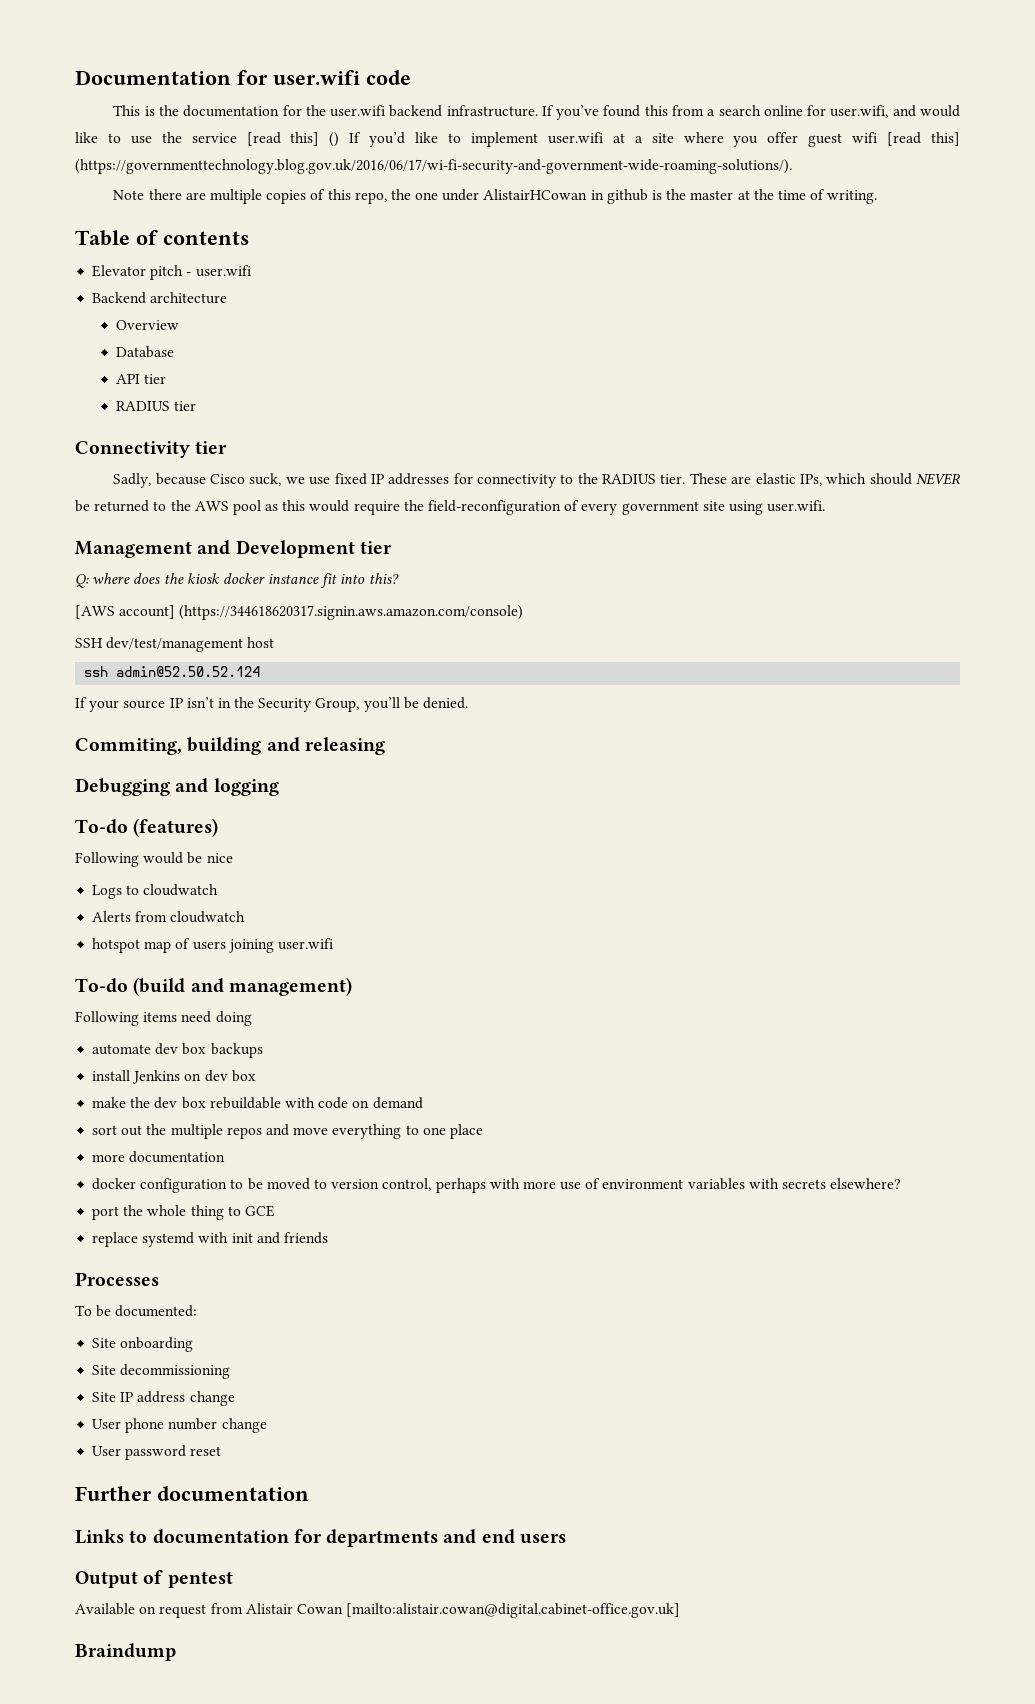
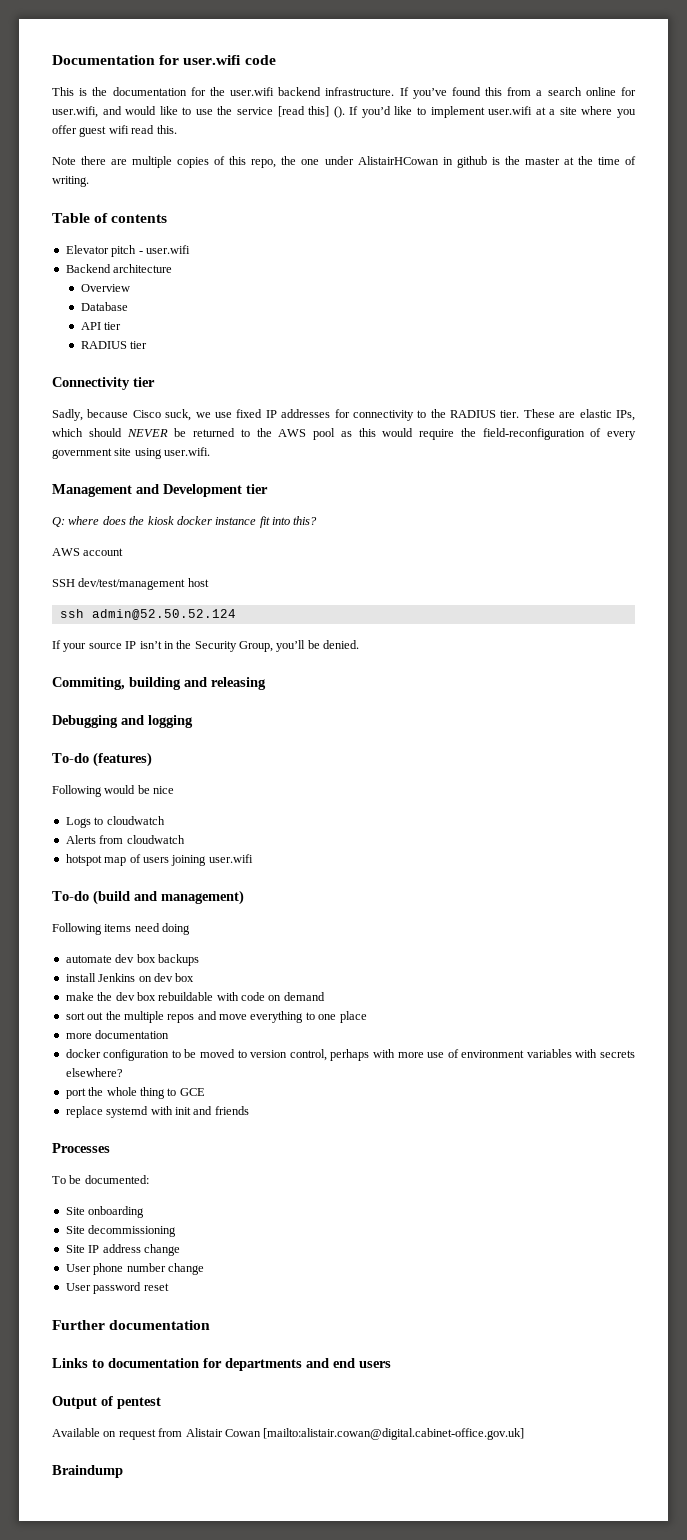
[329,132,340,147] () -> [333,106,345,118] ().
[887,132,961,146] [75,159,792,174] [read this] (https://governmenttechnology.blog.gov.uk/2016/06/17/wi-fi-security-and-government-wide-roaming-solutions/). -> [131,125,177,134] read this.
[75,605,524,620] [AWS account] (https://344618620317.signin.aws.amazon.com/console) -> [52,548,124,556] AWS account

